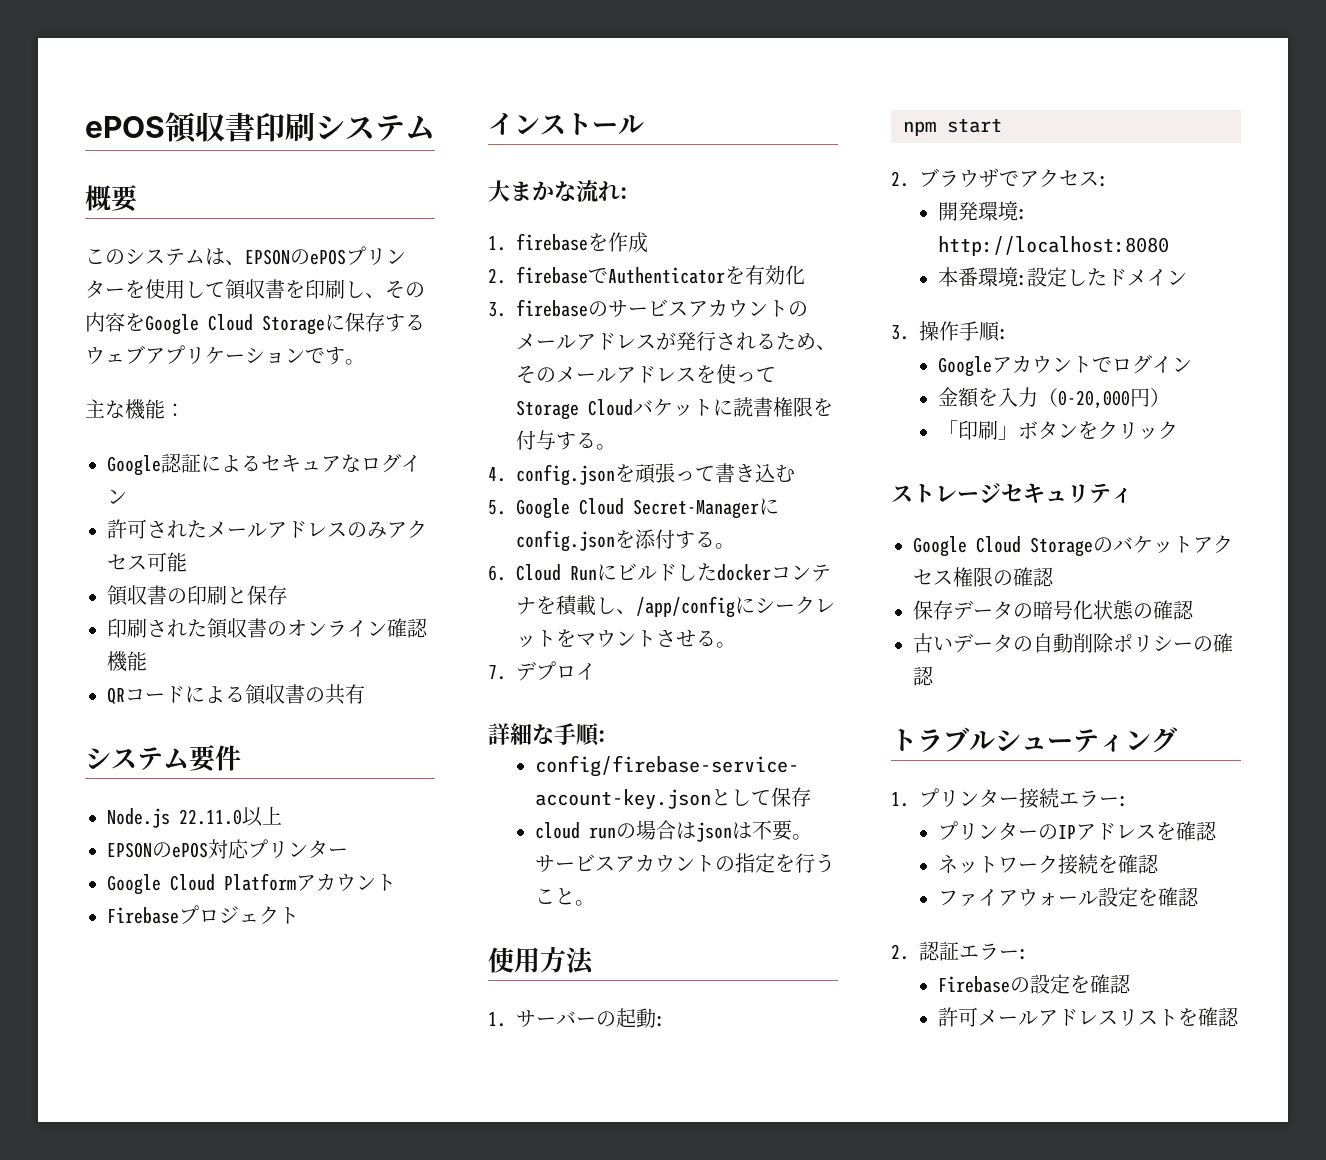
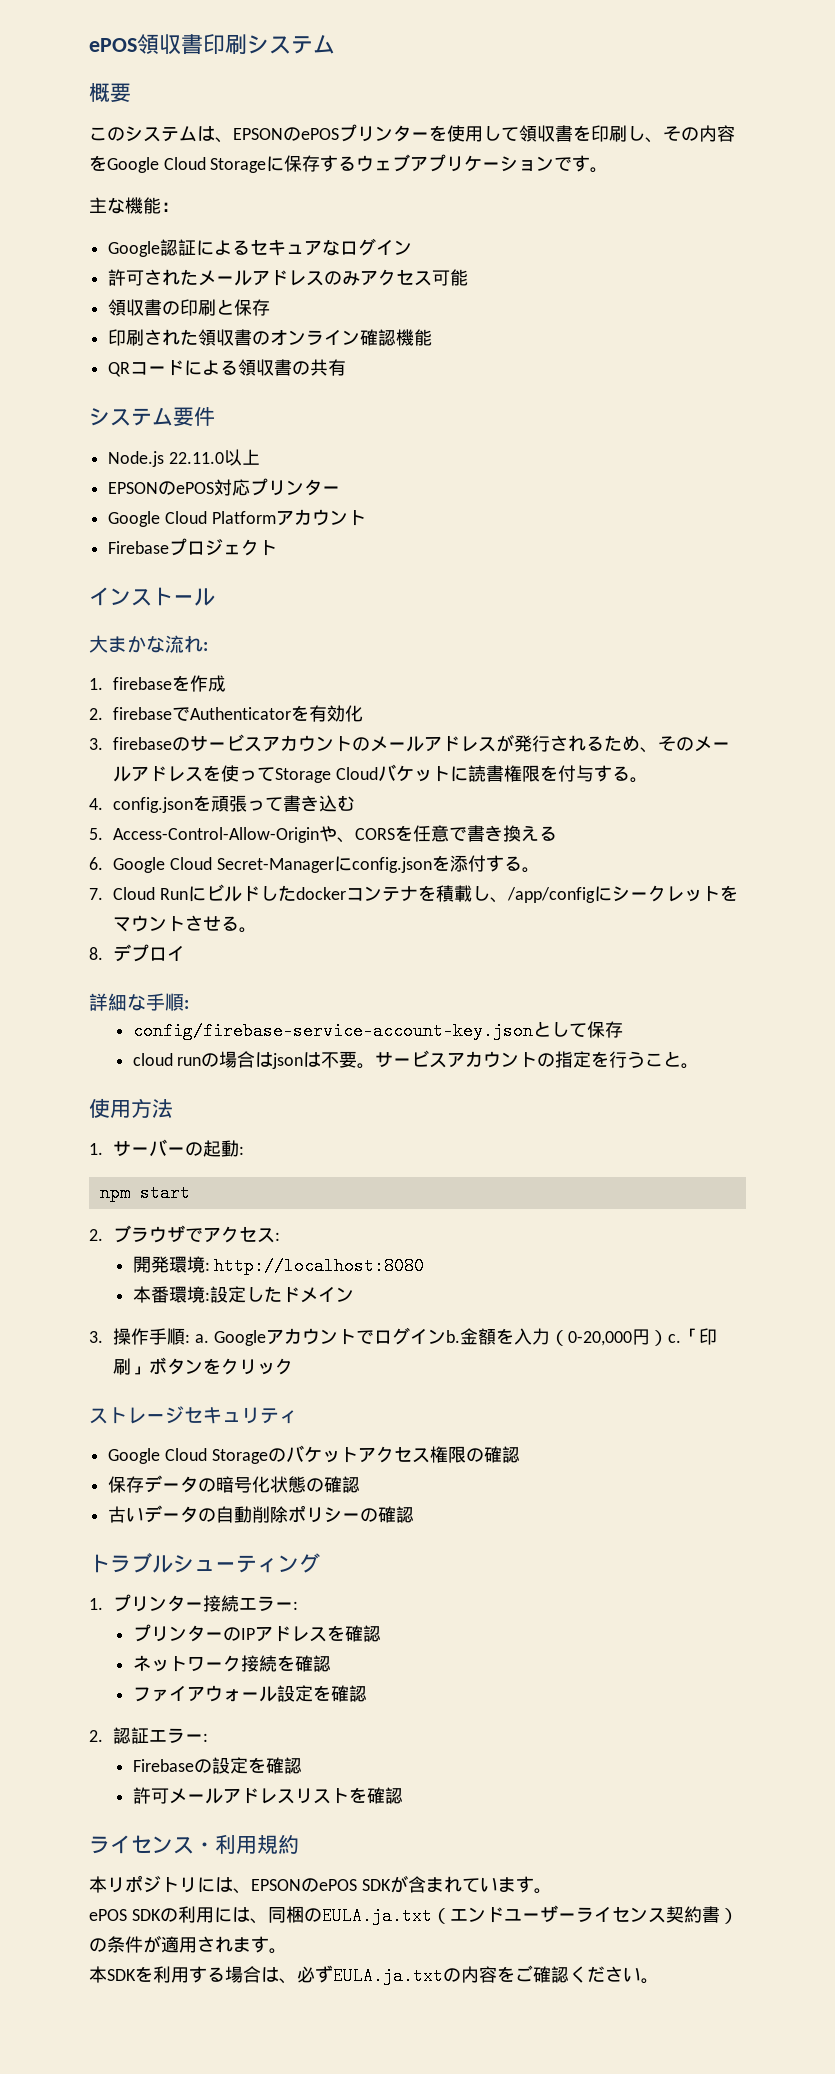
(506, 507) none -> [113,825,558,843] [89,857,103,870] Access-Control-Allow-Originや、CORSを任意で書き換える // 6.
[488,565,506,581] 6. -> [89,888,103,900] 7.
[488,665,506,680] 7. -> [89,947,103,960] 8.
(1008, 334) // -> [195,1334,210,1343] a.
(1193, 364) // -> [445,1330,460,1343] b.
(1171, 397) // -> [667,1334,681,1343] c.
(1240, 1017) none -> [89,1834,299,1854] [89,1875,552,1894] [89,1905,738,1925] [89,1935,287,1954] [89,1965,659,1985] // ライセンス・利用規約 // 本リポジトリには、EPSONのePOS SDKが含まれています。 // ePOS SDKの利用には、同梱のEULA.ja.txt（エンドユーザーライセンス契約書）の条件が適用されます。 // 本SDKを利用する場合は、必ずEULA.ja.txtの内容をご確認ください。

